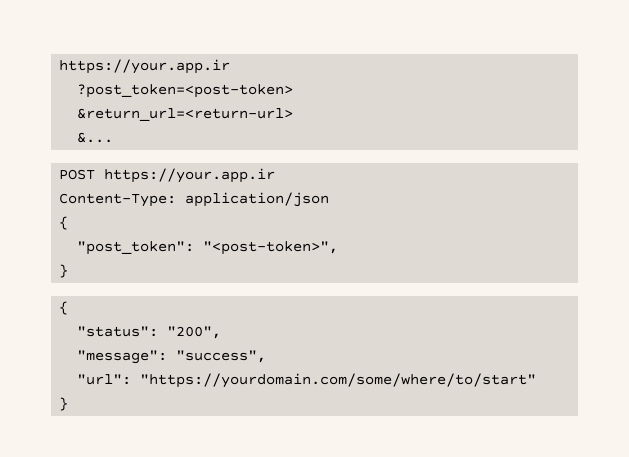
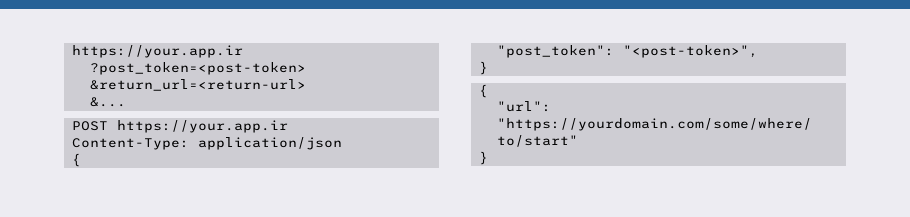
[77,326,222,339] [77,350,267,364] // "status": "200", // "message": "success", -> (488, 91) none

